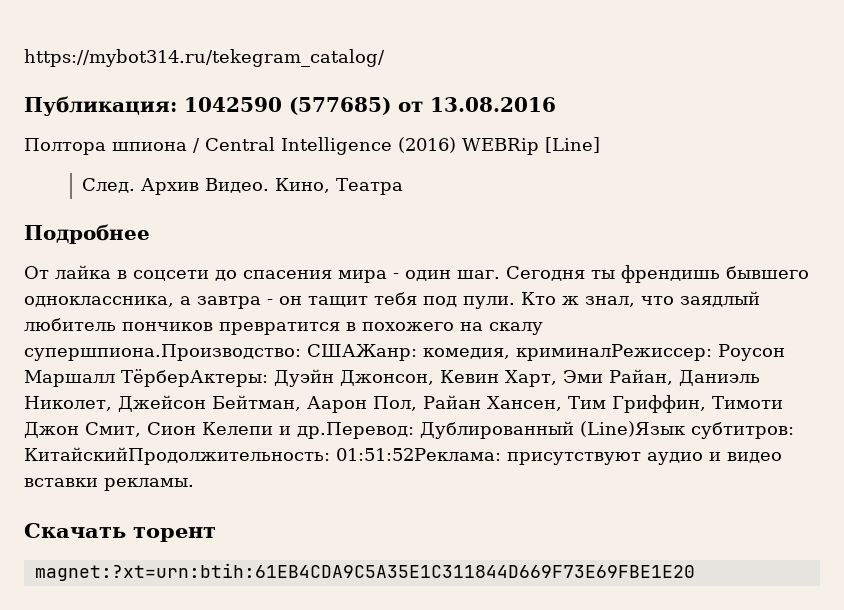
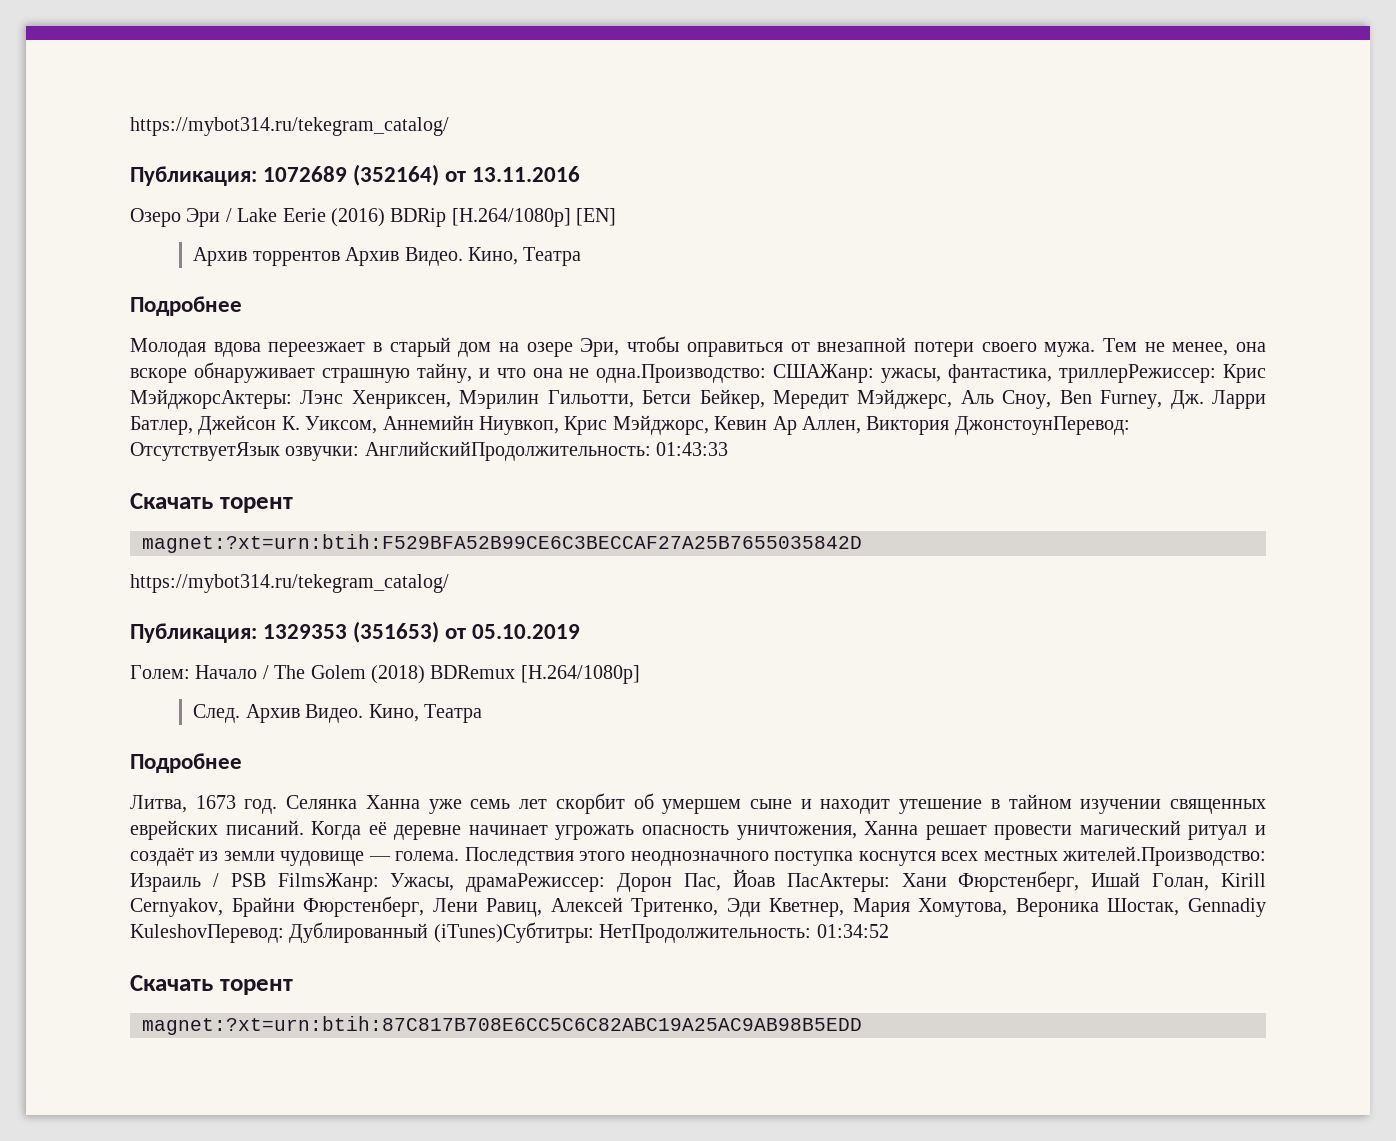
[24,49,385,67] [24,96,556,116] [24,137,600,155] https://mybot314.ru/tekegram_catalog/ // Публикация: 1042590 (577685) от 13.08.2016 // Полтора шпиона / Central Intelligence (2016) WEBRip [Line] -> [130,117,449,136] [130,164,581,186] [130,208,617,227] [193,247,582,266] [130,296,242,316] [130,336,1267,357] [130,362,1266,383] [130,389,1266,409] [130,415,1130,435] [130,441,729,461] [130,493,293,513] [142,534,862,553] [130,574,449,593] [130,621,581,643] [130,665,640,684] https://mybot314.ru/tekegram_catalog/ // Публикация: 1072689 (352164) от 13.11.2016 // Озеро Эри / Lake Eerie (2016) BDRip [H.264/1080p] [EN] // Архив торрентов Архив Видео. Кино, Театра // Подробнее // Молодая вдова переезжает в старый дом на озере Эри, чтобы оправиться от внезапной потери своего мужа. Тем не менее, она вскоре обнаруживает страшную тайну, и что она не одна.Производство: СШАЖанр: ужасы, фантастика, триллерРежиссер: Крис МэйджорсАктеры: Лэнс Хенриксен, Мэрилин Гильотти, Бетси Бейкер, Мередит Мэйджерс, Аль Сноу, Ben Furney, Дж. Ларри Батлер, Джейсон К. Уиксом, Аннемийн Ниувкоп, Крис Мэйджорс, Кевин Ар Аллен, Виктория ДжонстоунПеревод: ОтсутствуетЯзык озвучки: АнглийскийПродолжительность: 01:43:33 // Скачать торент // magnet:?xt=urn:btih:F529BFA52B99CE6C3BECCAF27A25B7655035842D // https://mybot314.ru/tekegram_catalog/ // Публикация: 1329353 (351653) от 05.10.2019 // Голем: Начало / The Golem (2018) BDRemux [H.264/1080p]
[24,265,809,283] [24,291,760,309] [24,318,543,335] [24,344,785,361] [24,369,760,387] [24,395,783,413] [24,421,794,439] [24,447,782,465] [24,478,194,491] [24,523,216,542] [34,563,695,581] От лайка в соцсети до спасения мира - один шаг. Сегодня ты френдишь бывшего одноклассника, а завтра - он тащит тебя под пули. Кто ж знал, что заядлый любитель пончиков превратится в похожего на скалу супершпиона.Производство: СШАЖанр: комедия, криминалРежиссер: Роусон Маршалл ТёрберАктеры: Дуэйн Джонсон, Кевин Харт, Эми Райан, Даниэль Николет, Джейсон Бейтман, Аарон Пол, Райан Хансен, Тим Гриффин, Тимоти Джон Смит, Сион Келепи и др.Перевод: Дублированный (Line)Язык субтитров: КитайскийПродолжительность: 01:51:52Реклама: присутствуют аудио и видео вставки рекламы. // Скачать торент // magnet:?xt=urn:btih:61EB4CDA9C5A35E1C311844D669F73E69FBE1E20 -> [130,793,1266,814] [130,820,1266,840] [130,846,1266,866] [130,869,1267,892] [130,896,1266,917] [130,922,889,943] [130,975,293,995] [142,1016,862,1035] Литва, 1673 год. Селянка Ханна уже семь лет скорбит об умершем сыне и находит утешение в тайном изучении священных еврейских писаний. Когда её деревне начинает угрожать опасность уничтожения, Ханна решает провести магический ритуал и создаёт из земли чудовище — голема. Последствия этого неоднозначного поступка коснутся всех местных жителей.Производство: Израиль / PSB FilmsЖанр: Ужасы, драмаРежиссер: Дорон Пас, Йоав ПасАктеры: Хани Фюрстенберг, Ишай Голан, Kirill Cernyakov, Брайни Фюрстенберг, Лени Равиц, Алексей Тритенко, Эди Кветнер, Мария Хомутова, Вероника Шостак, Gennadiy KuleshovПеревод: Дублированный (iTunes)Субтитры: НетПродолжительность: 01:34:52 // Скачать торент // magnet:?xt=urn:btih:87C817B708E6CC5C6C82ABC19A25AC9AB98B5EDD

